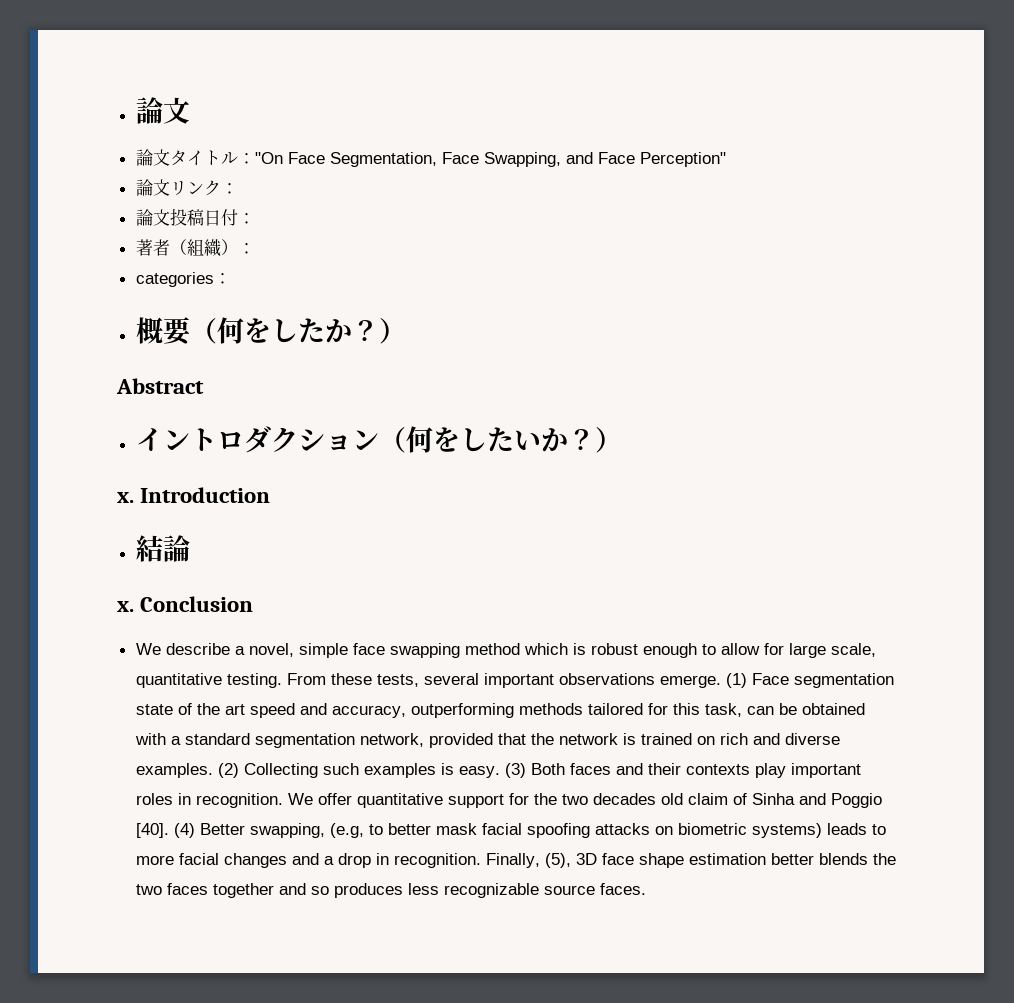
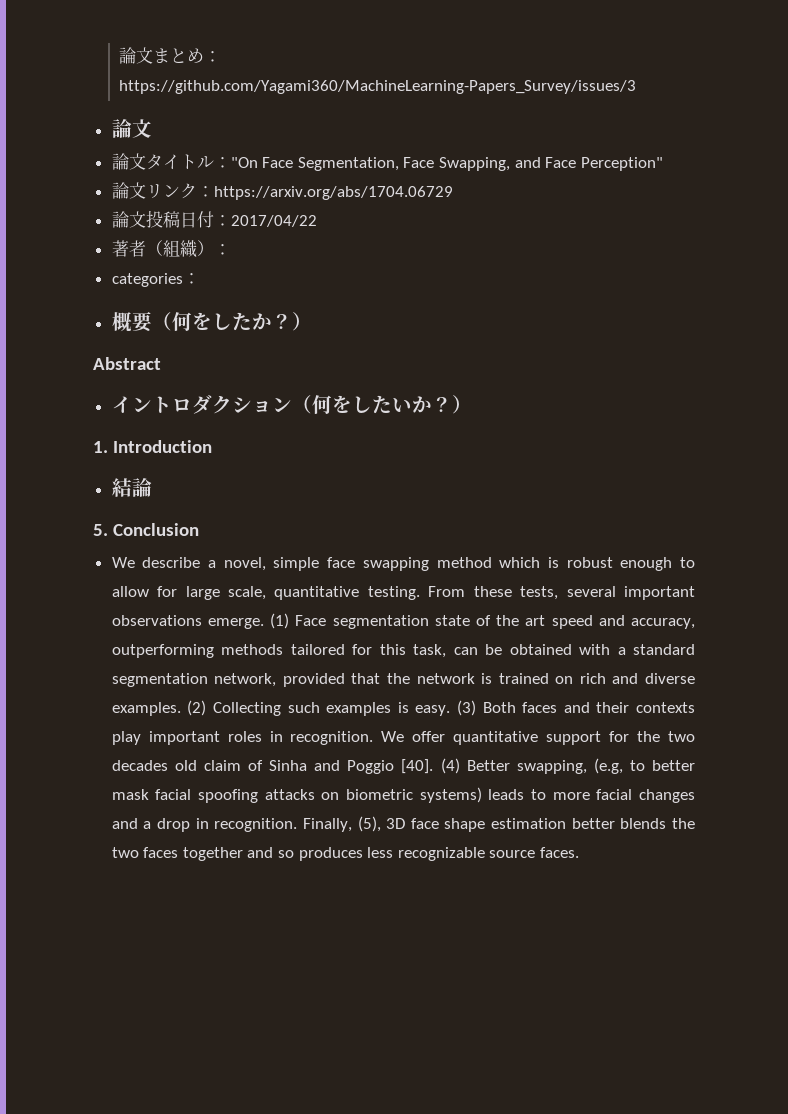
[135,97,190,124] 論文 -> [119,47,222,64] [119,80,637,94] [111,119,152,138] 論文まとめ：https://github.com/Yagami360/MachineLearning-Papers_Survey/issues/3 // 論文
(238, 188) none -> [213,186,453,200] https://arxiv.org/abs/1704.06729
(255, 218) none -> [230,215,317,227] 2017/04/22
[117,492,134,503] x. -> [93,441,108,453] 1.
[117,601,134,612] x. -> [93,524,108,536] 5.

